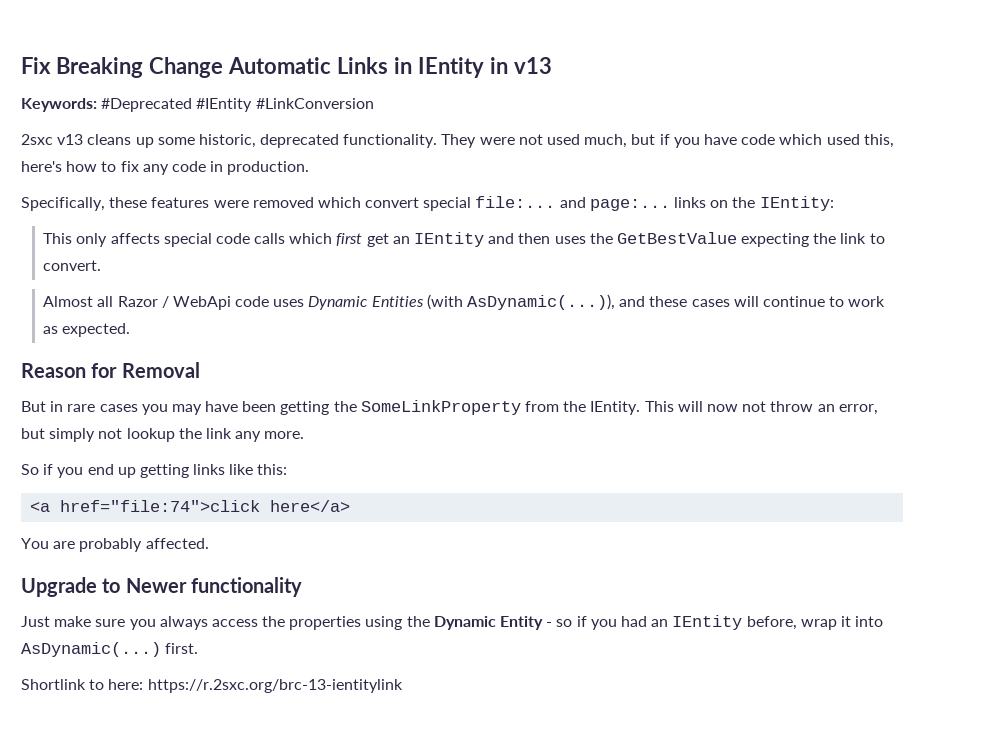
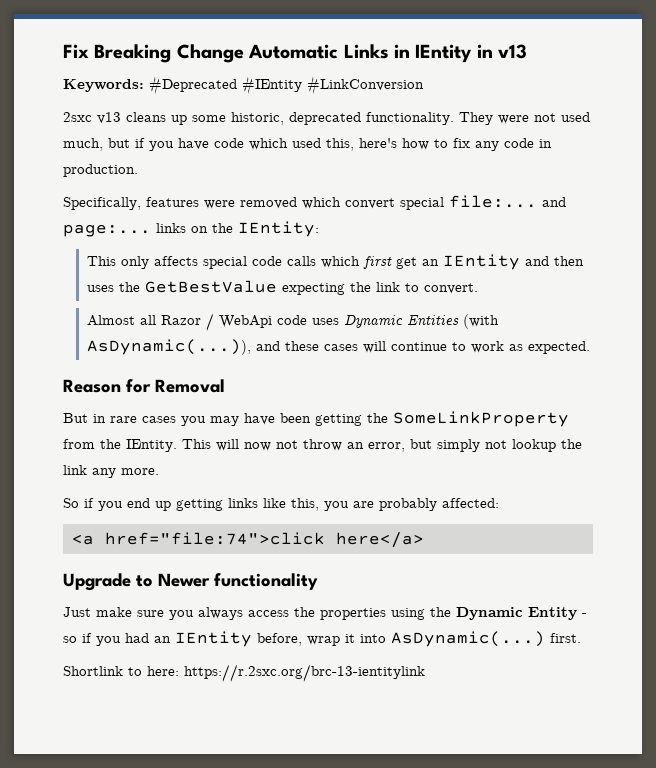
[109,197,148,208] these -> (141, 203) none
[257,464,288,475] this: -> [291,498,499,511] this, you are probably affected:
[21,538,209,552] // You are probably affected. -> (424, 540) none

